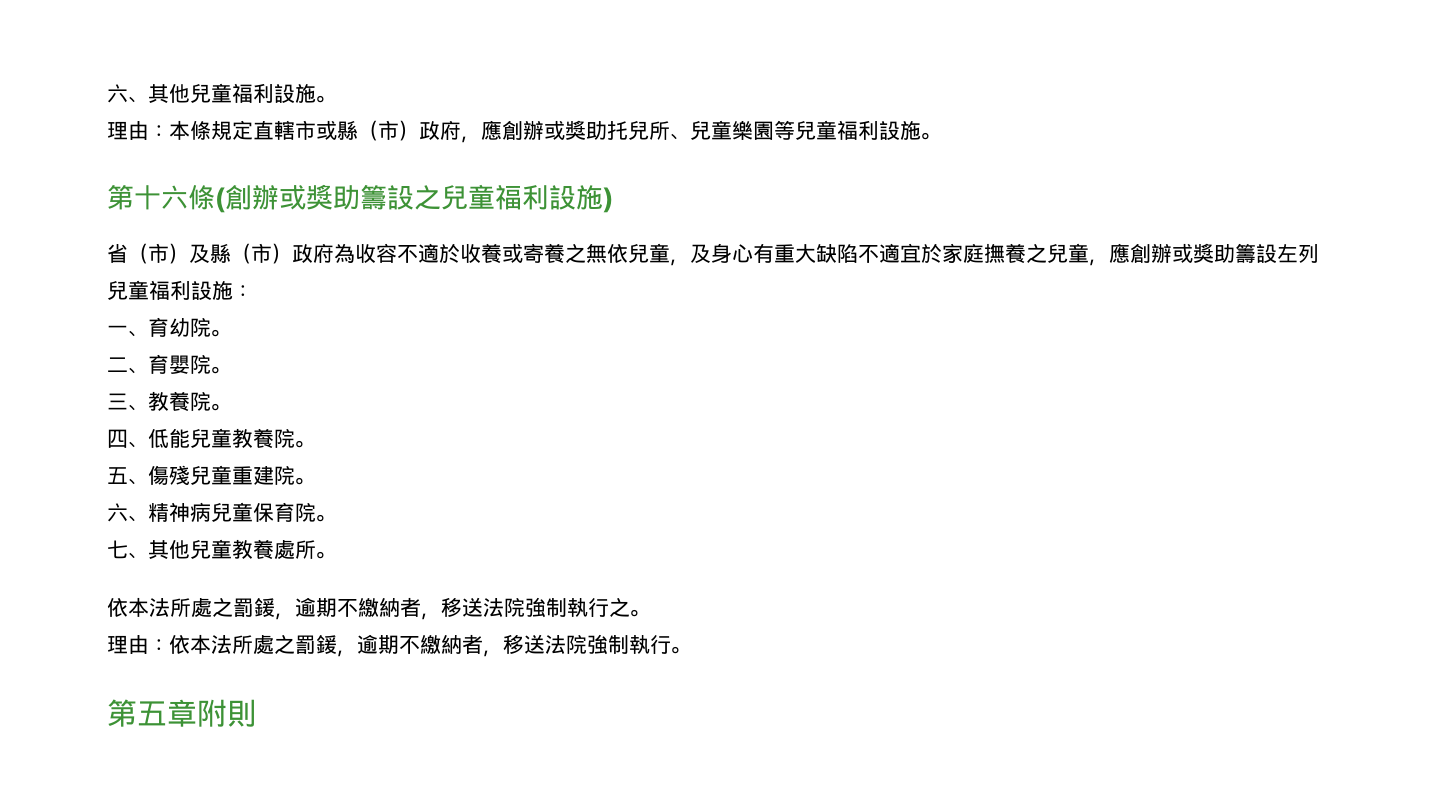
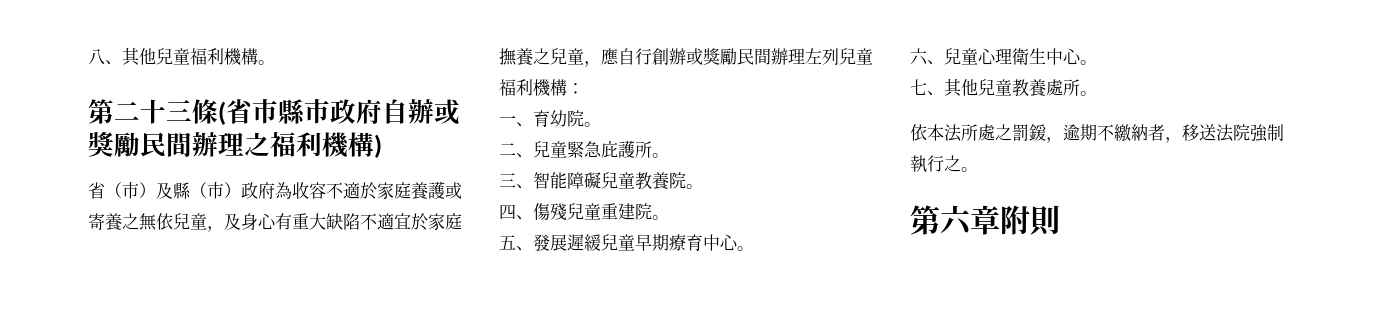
[107,84,128,103] 六 -> [88,48,105,65] 八
[274,84,336,103] [107,120,941,143] [107,184,603,213] 設施。 // 理由：本條規定直轄市或縣（市）政府，應創辦或獎助托兒所、兒童樂園等兒童福利設施。 // 第十六條(創辦或獎助籌設之兒童福利設施 -> [224,48,275,65] [88,99,460,125] [88,131,374,158] 機構。 // 第二十三條(省市縣市政府自辦或獎勵民間辦理之福利機構
[460,243,502,264] 收養 -> [377,181,445,200] 家庭養護
[1130,243,1277,263] 創辦或獎助籌設 -> [618,48,805,65] 自行創辦或獎勵民間辦理
[191,281,233,300] 設施 -> [533,79,567,96] 機構
[148,354,231,374] [107,391,231,412] [107,428,190,448] 育嬰院。 // 三、教養院。 // 四、低能 -> [533,140,669,158] [499,172,601,189] 兒童緊急庇護所。 // 三、智能障礙
[107,467,128,484] 五 -> [499,204,516,220] 四
[107,502,316,522] 六、精神病兒童保育院 -> [499,234,754,251] [910,48,1081,65] 五、發展遲緩兒童早期療育中心。 // 六、兒童心理衛生中心
[107,634,691,657] [107,699,167,727] // 理由：依本法所處之罰鍰，逾期不繳納者，移送法院強制執行。 // 第五 -> [910,205,973,236] // 第六

